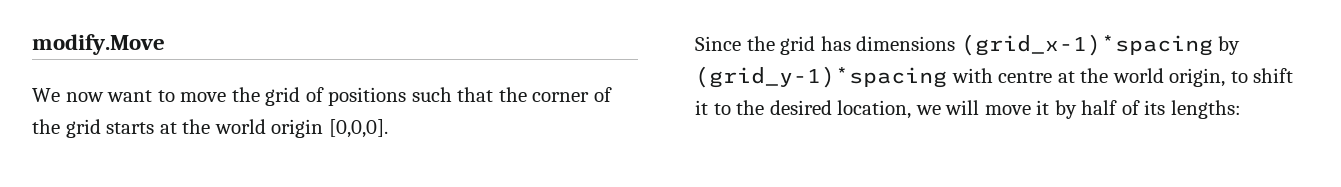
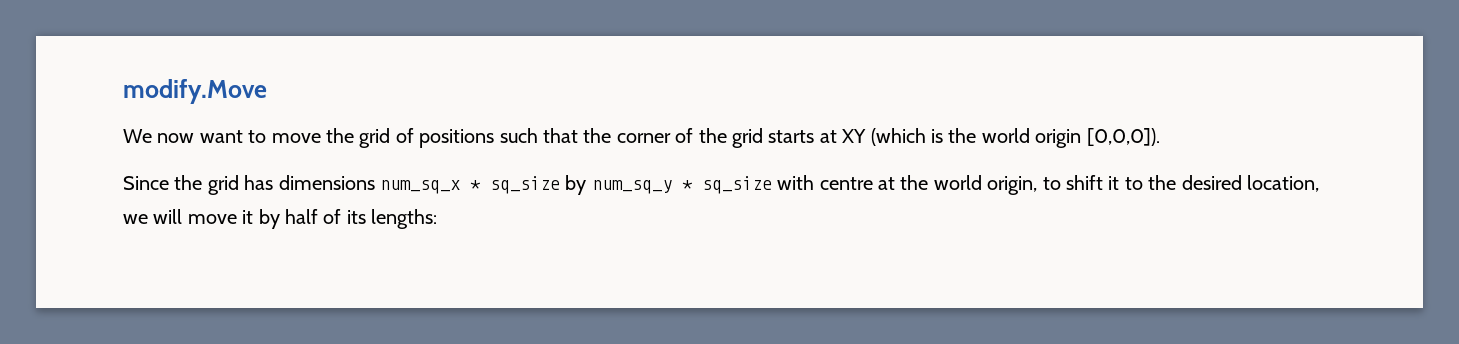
(177, 128) none -> [842,128,943,146] XY (which is
[328,119,388,138] [0,0,0]. -> [1086,128,1160,146] [0,0,0]).
[960,34,1241,56] [695,66,947,88] (grid_x-1)*spacing by (grid_y-1)*spacing -> [380,175,772,195] num_sq_x * sq_size by num_sq_y * sq_size

